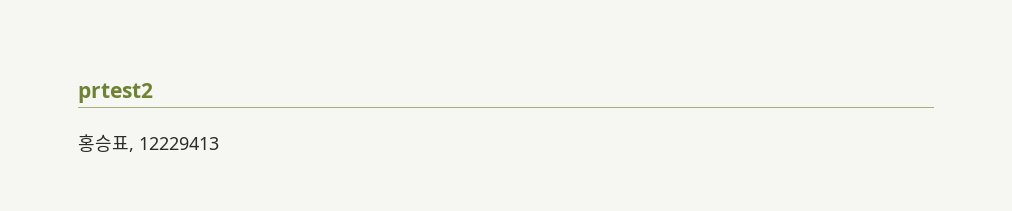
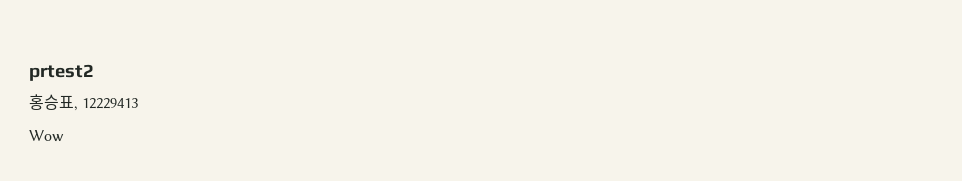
(219, 143) none -> [29,130,64,142] // Wow

